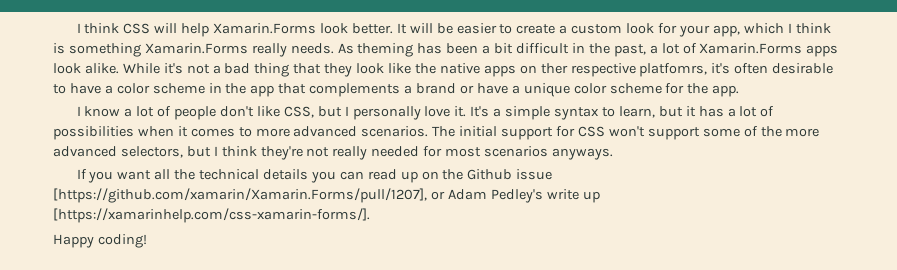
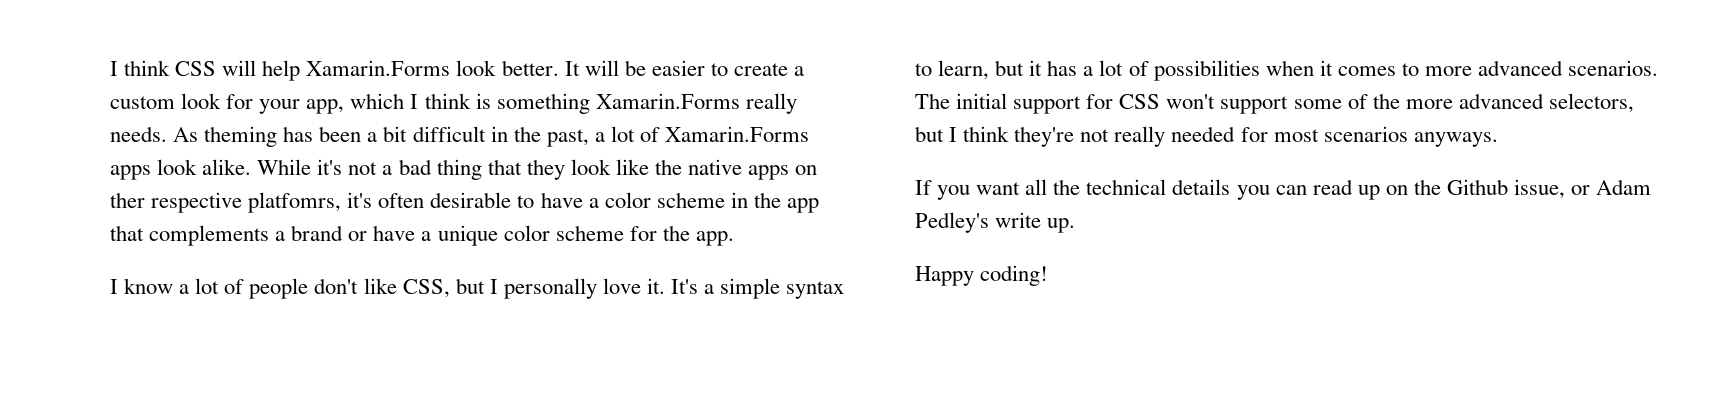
[516,169,553,180] [53,188,427,203] issue [https://github.com/xamarin/Xamarin.Forms/pull/1207], -> [1514,179,1566,199] issue,
[582,191,600,203] [53,208,370,223] up [https://xamarinhelp.com/css-xamarin-forms/]. -> [1047,218,1076,233] up.

